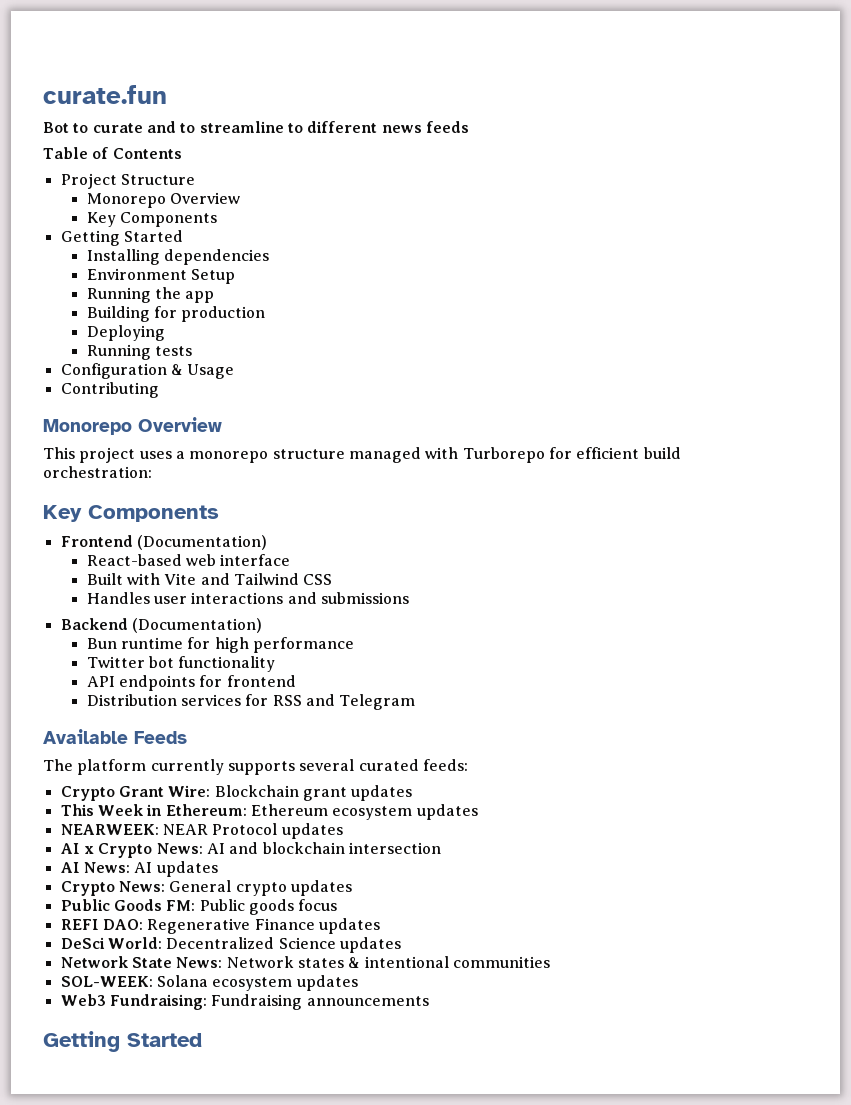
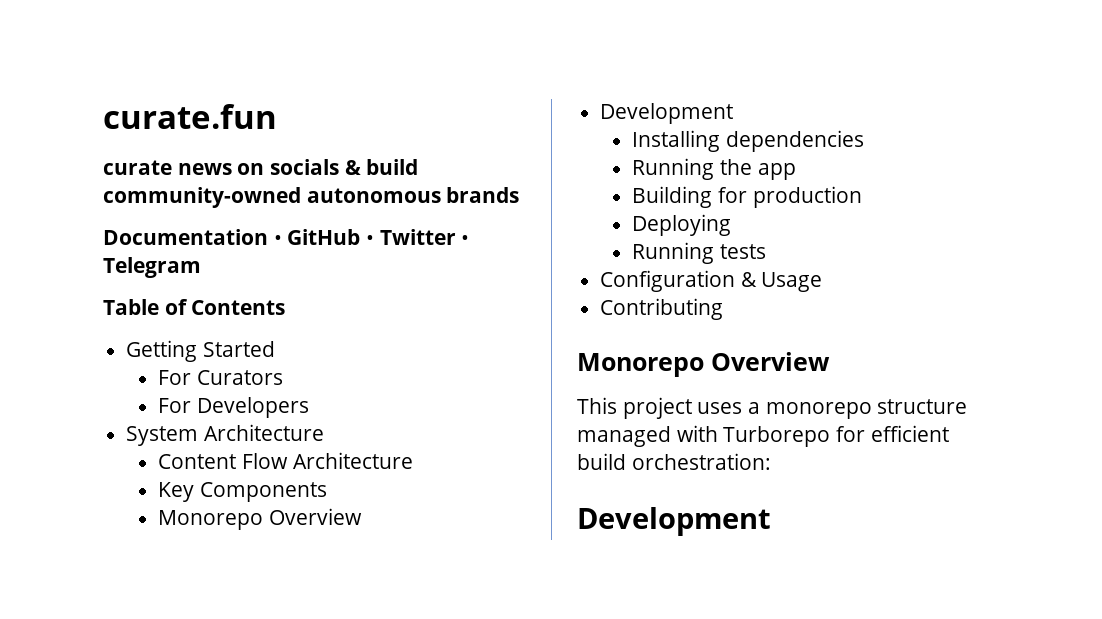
[43,121,469,133] [43,147,182,159] [60,173,195,189] [86,192,240,208] [86,212,217,227] [60,230,183,246] Bot to curate and to streamline to different news feeds // Table of Contents // Project Structure // Monorepo Overview // Key Components // Getting Started -> [103,159,419,175] [103,187,520,208] [103,229,470,245] [103,257,201,278] [103,299,286,315] [126,340,275,362] [158,370,283,385] [158,397,309,418] [126,424,324,446] [158,452,413,469] [158,482,327,502] [158,508,362,530] [600,103,734,124] curate news on socials & build community-owned autonomous brands // Documentation • GitHub • Twitter • Telegram // Table of Contents // Getting Started // For Curators // For Developers // System Architecture // Content Flow Architecture // Key Components // Monorepo Overview // Development
[86,268,235,284] // Environment Setup -> (864, 141) none
[43,505,219,522] [60,535,267,550] [86,554,291,566] [86,573,333,585] [86,592,409,604] [60,618,262,633] [86,637,354,653] [86,656,276,672] [86,675,296,691] [86,694,416,710] [43,729,187,744] [43,759,468,775] [60,785,413,801] [60,804,478,820] [60,823,343,839] [60,842,441,858] [60,861,218,877] [60,880,352,896] [60,899,338,915] [60,918,380,934] [60,937,401,953] [60,956,550,968] [60,975,358,991] [60,994,429,1010] [43,1031,202,1052] Key Components // Frontend (Documentation) // React-based web interface // Built with Vite and Tailwind CSS // Handles user interactions and submissions // Backend (Documentation) // Bun runtime for high performance // Twitter bot functionality // API endpoints for frontend // Distribution services for RSS and Telegram // Available Feeds // The platform currently supports several curated feeds: // Crypto Grant Wire: Blockchain grant updates // This Week in Ethereum: Ethereum ecosystem updates // NEARWEEK: NEAR Protocol updates // AI x Crypto News: AI and blockchain intersection // AI News: AI updates // Crypto News: General crypto updates // Public Goods FM: Public goods focus // REFI DAO: Regenerative Finance updates // DeSci World: Decentralized Science updates // Network State News: Network states & intentional communities // SOL-WEEK: Solana ecosystem updates // Web3 Fundraising: Fundraising announcements // Getting Started -> [577,507,771,536] Development

